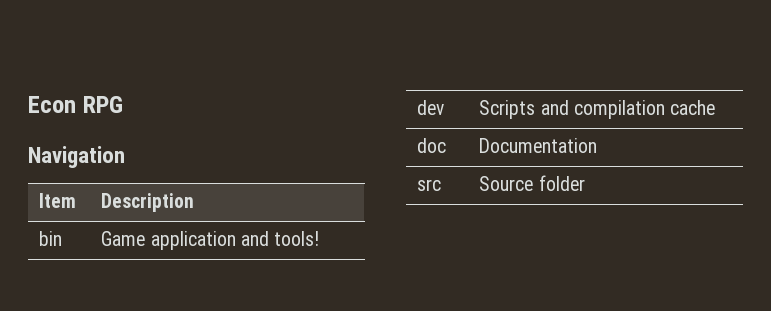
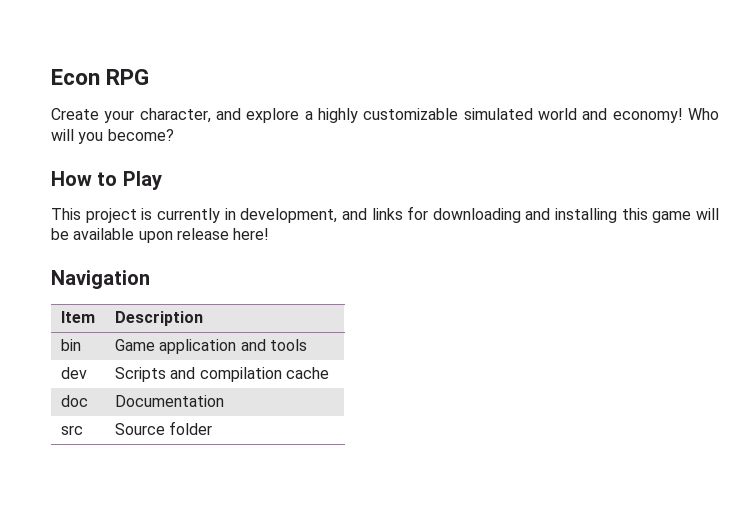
(123, 104) none -> [51,108,720,123] [51,129,174,144] [51,171,162,190] [51,206,719,223] [51,228,270,243] // Create your character, and explore a highly customizable simulated world and economy! Who will you become? // How to Play // This project is currently in development, and links for downloading and installing this game will be available upon release here!
[274,231,320,246] tools! -> [269,339,307,351] tools

